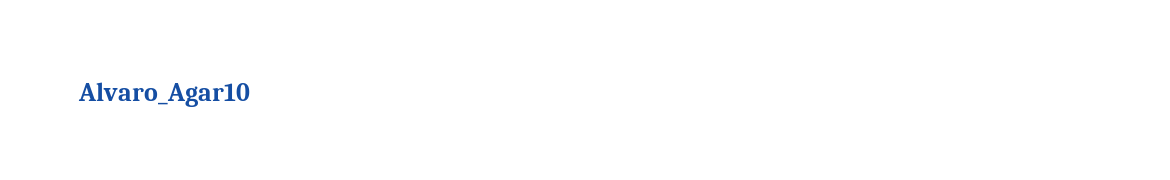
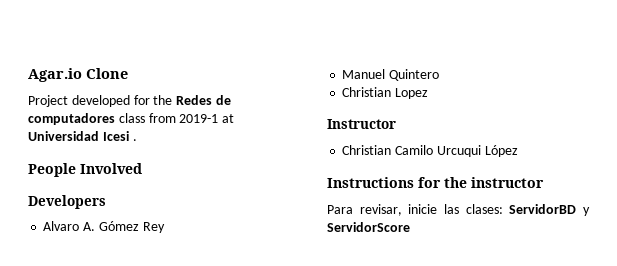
[78,82,250,107] Alvaro_Agar10 -> [28,68,128,82] [28,95,231,107] [28,113,235,125] [28,131,137,141] [28,163,142,177] [28,195,106,209] [43,221,165,233] [342,69,440,81] [342,87,429,99] [327,119,396,129] [342,145,518,157] [327,177,544,188] [327,204,590,216] [327,222,410,232] Agar.io Clone // Project developed for the Redes de computadores class from 2019-1 at Universidad Icesi . // People Involved // Developers // Alvaro A. Gómez Rey // Manuel Quintero // Christian Lopez // Instructor // Christian Camilo Urcuqui López // Instructions for the instructor // Para revisar, inicie las clases: ServidorBD y ServidorScore

